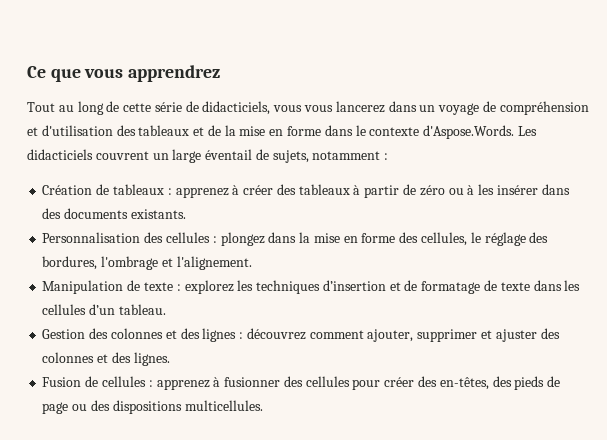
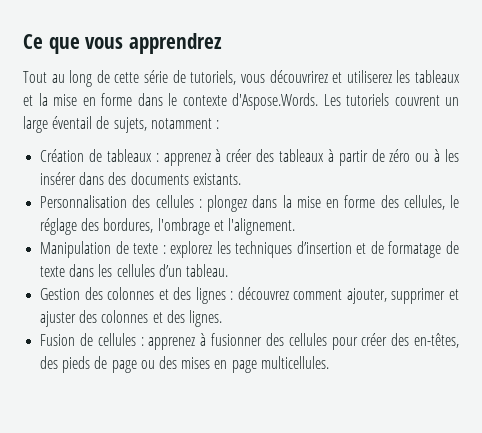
[202,101,589,115] [27,125,136,136] didacticiels, vous vous lancerez dans un voyage de compréhension et d'utilisation des -> [190,70,411,85] tutoriels, vous découvrirez et utiliserez les
[207,125,221,136] de -> (33, 100) none
[27,149,93,160] didacticiels -> [345,93,389,106] tutoriels
[112,400,182,414] dispositions -> [181,357,257,373] mises en page

